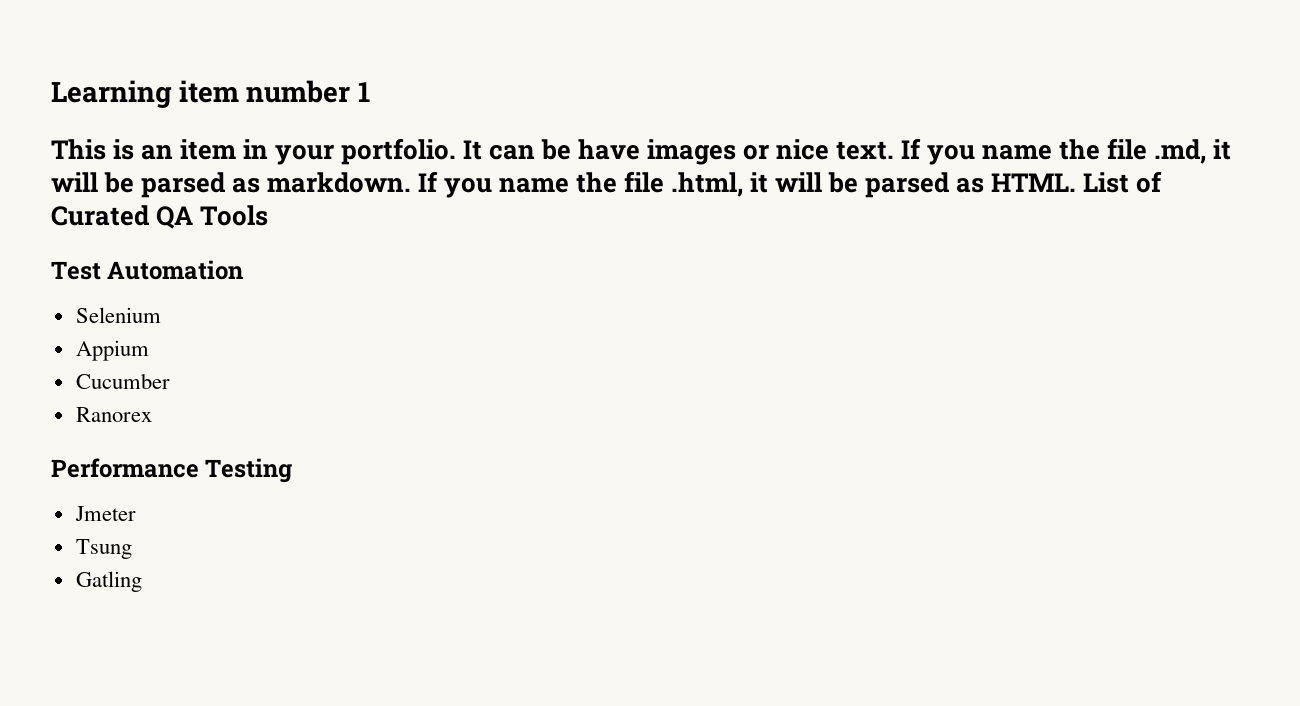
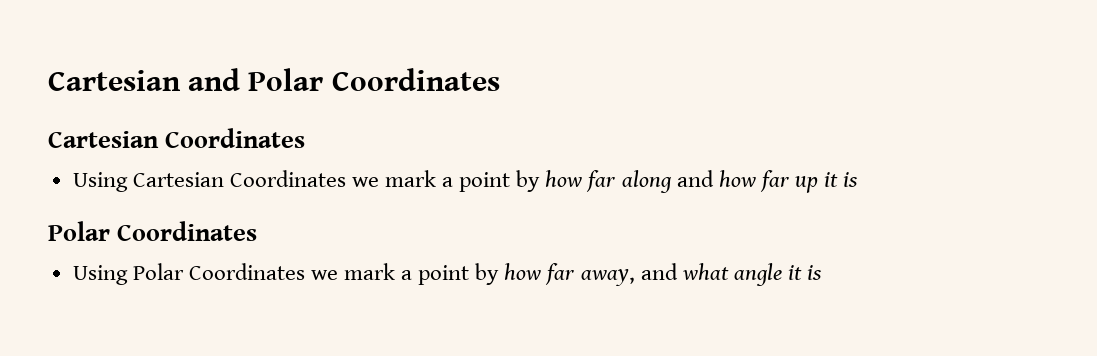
[51,80,370,108] [51,138,1232,165] [51,171,1163,198] [51,205,269,229] [51,260,244,280] [75,307,161,323] [75,340,149,361] [75,373,170,389] [75,407,152,422] [51,458,293,483] [74,506,136,521] [75,539,132,559] [75,571,142,592] Learning item number 1 // This is an item in your portfolio. It can be have images or nice text. If you name the file .md, it will be parsed as markdown. If you name the file .html, it will be parsed as HTML. List of Curated QA Tools // Test Automation // Selenium // Appium // Cucumber // Ranorex // Performance Testing // Jmeter // Tsung // Gatling -> [48,68,500,91] [48,128,306,148] [72,170,858,193] [48,221,258,241] [72,263,822,286] Cartesian and Polar Coordinates // Cartesian Coordinates // Using Cartesian Coordinates we mark a point by how far along and how far up it is // Polar Coordinates // Using Polar Coordinates we mark a point by how far away, and what angle it is

